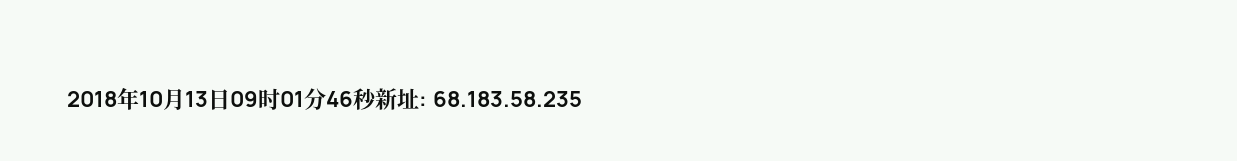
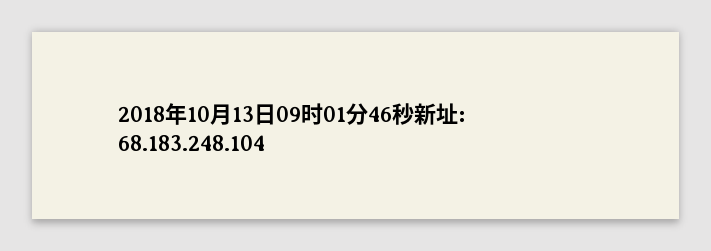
[432,91,582,107] 68.183.58.235 -> [118,135,265,151] 68.183.248.104

